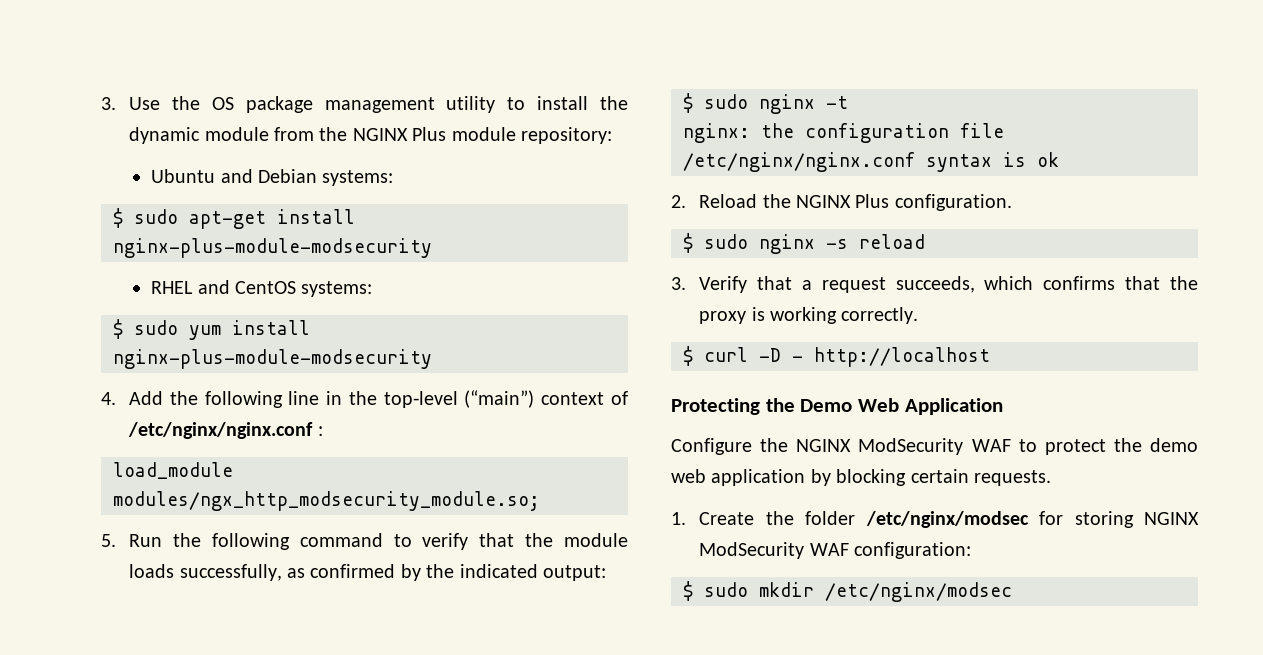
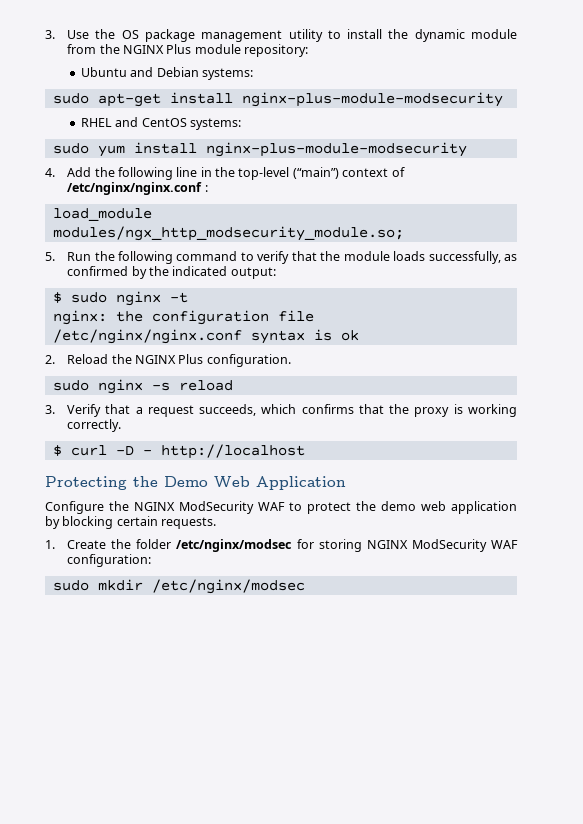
[113,208,123,228] $ -> (254, 74) none
[113,319,123,339] $ -> (242, 124) none
[683,233,693,253] $ -> (291, 360) none
[683,581,693,601] $ -> (152, 560) none

